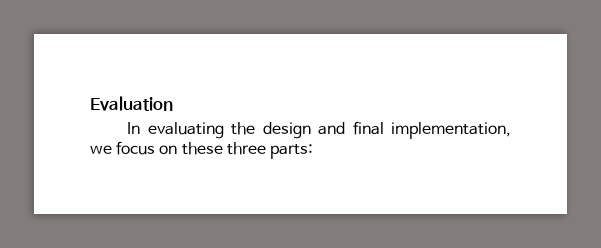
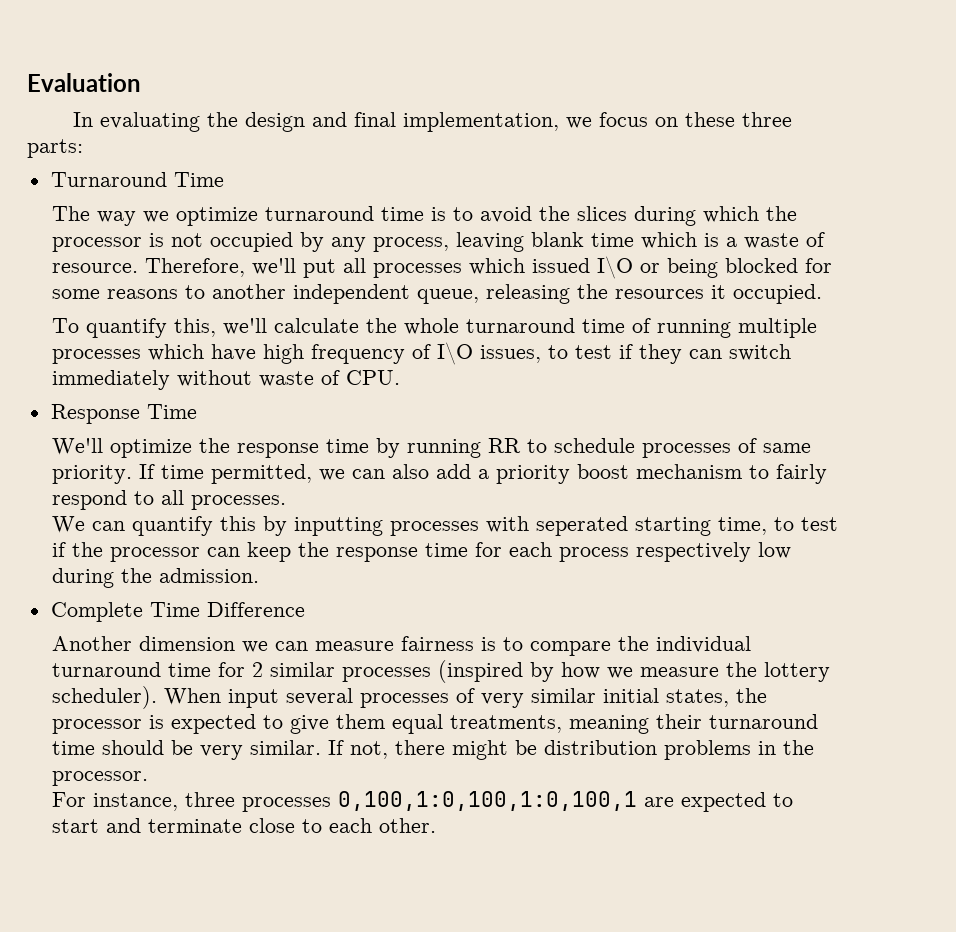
(313, 151) none -> [50,172,224,187] [52,206,798,226] [52,232,826,252] [52,256,833,279] [52,284,823,304] [52,318,818,338] [52,342,792,365] [52,370,401,390] [50,404,197,424] [52,438,812,458] [52,464,828,484] [52,490,287,510] [52,516,839,536] [52,542,792,562] [52,568,260,588] [50,602,305,622] [52,636,752,656] [52,660,831,683] [52,686,768,709] [52,714,819,734] [52,740,815,760] [52,771,149,786] [52,791,794,812] [52,818,437,833] // Turnaround Time // The way we optimize turnaround time is to avoid the slices during which the processor is not occupied by any process, leaving blank time which is a waste of resource. Therefore, we'll put all processes which issued I\O or being blocked for some reasons to another independent queue, releasing the resources it occupied. // To quantify this, we'll calculate the whole turnaround time of running multiple processes which have high frequency of I\O issues, to test if they can switch immediately without waste of CPU. // Response Time // We'll optimize the response time by running RR to schedule processes of same priority. If time permitted, we can also add a priority boost mechanism to fairly respond to all processes. // We can quantify this by inputting processes with seperated starting time, to test if the processor can keep the response time for each process respectively low during the admission. // Complete Time Difference // Another dimension we can measure fairness is to compare the individual turnaround time for 2 similar processes (inspired by how we measure the lottery scheduler). When input several processes of very similar initial states, the processor is expected to give them equal treatments, meaning their turnaround time should be very similar. If not, there might be distribution problems in the processor. // For instance, three processes 0,100,1:0,100,1:0,100,1 are expected to start and terminate close to each other.

